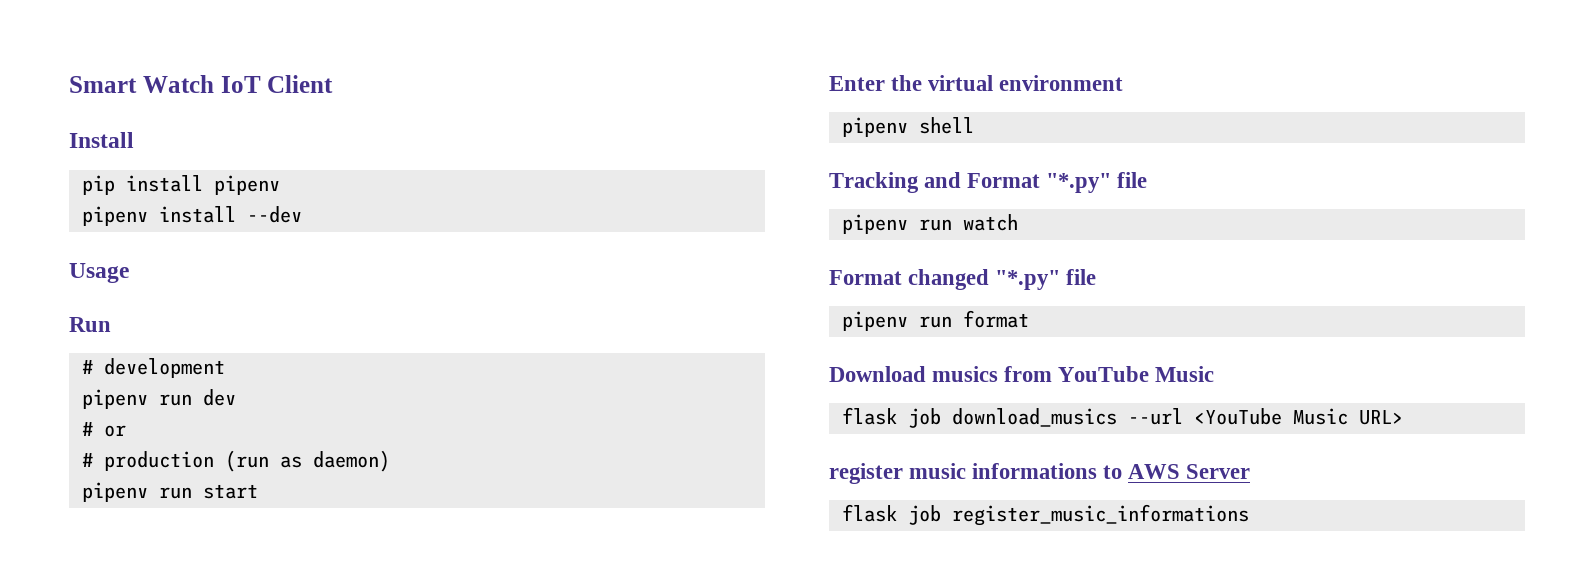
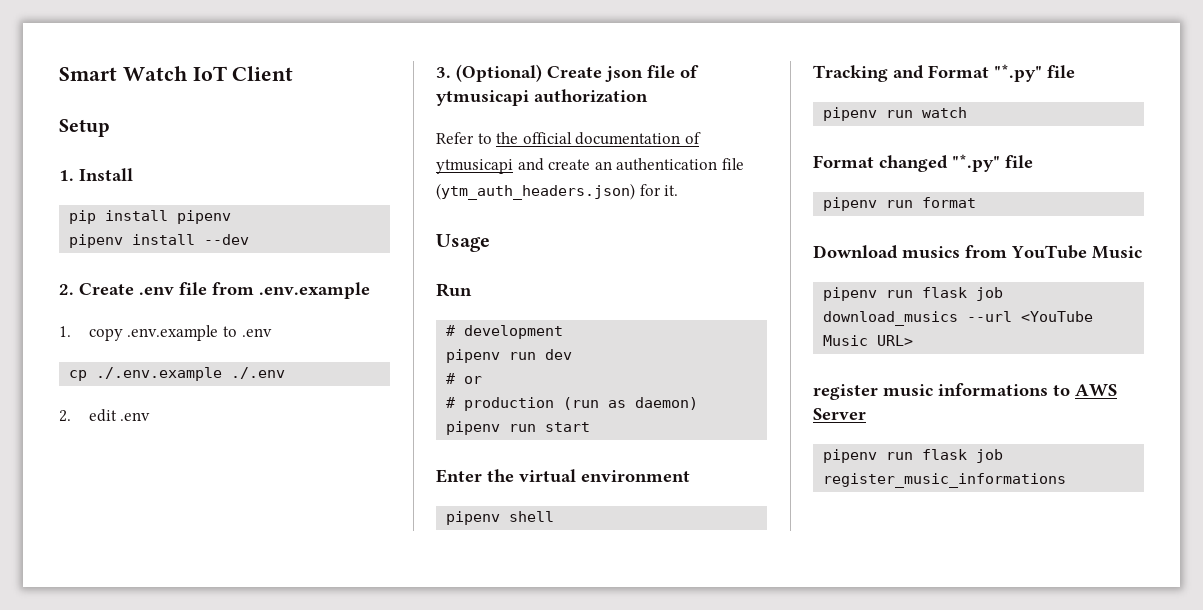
(334, 84) none -> [59,119,110,137] [59,170,74,181] Setup // 1.
(302, 214) none -> [59,282,370,299] [59,325,272,341] [69,367,286,381] [59,409,151,422] [436,64,699,82] [436,89,648,106] [436,132,701,145] [436,158,744,174] [436,183,679,200] // 2. Create .env file from .env.example // 1. copy .env.example to .env // cp ./.env.example ./.env // 2. edit .env // 3. (Optional) Create json file of ytmusicapi authorization // Refer to the official documentation of ytmusicapi and create an authentication file (ytm_auth_headers.json) for it.
(1215, 374) none -> [823,287,914,301] pipenv run
(1251, 471) none -> [823,449,914,463] pipenv run

